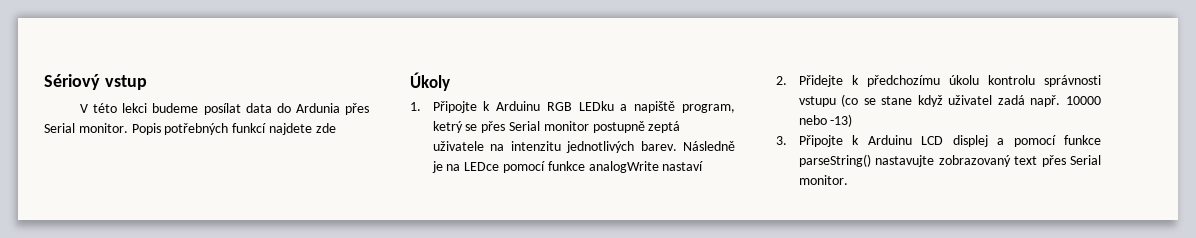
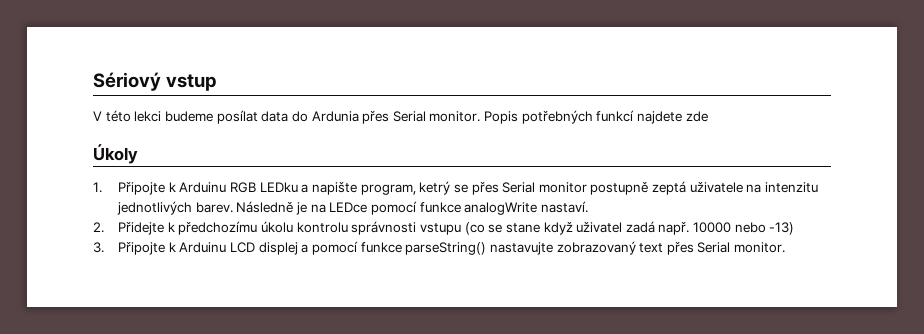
[634,101,676,113] napiště -> [311,181,357,195] napište
[662,161,704,171] nastaví -> [540,201,588,213] nastaví.

